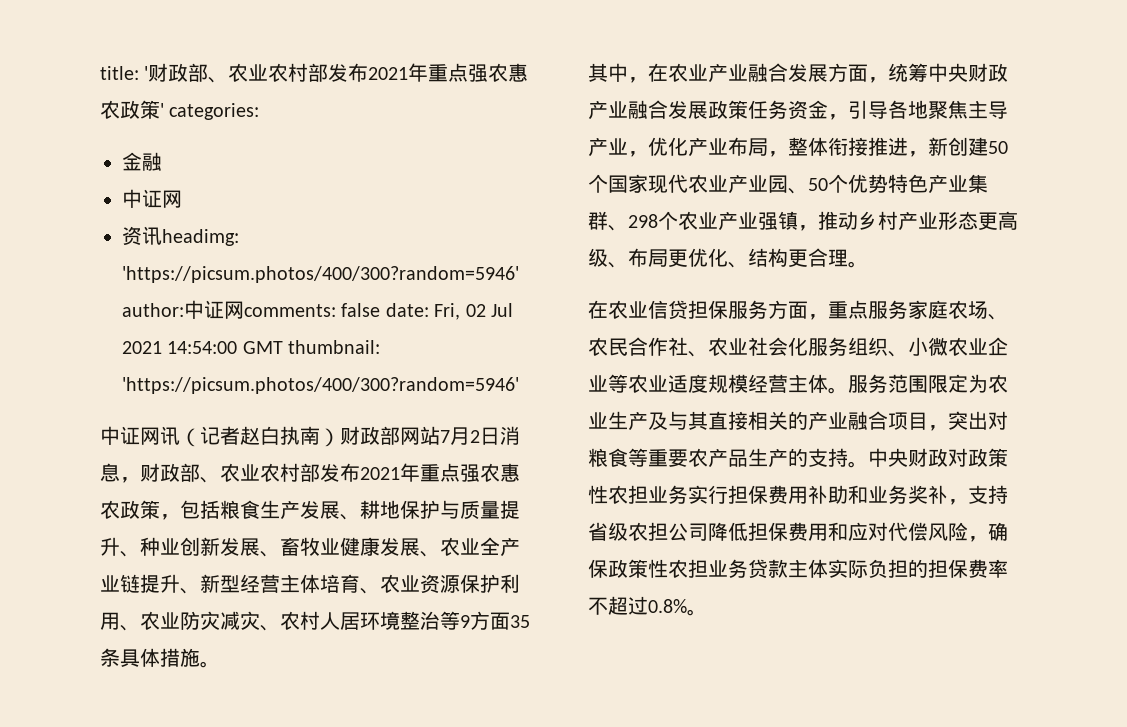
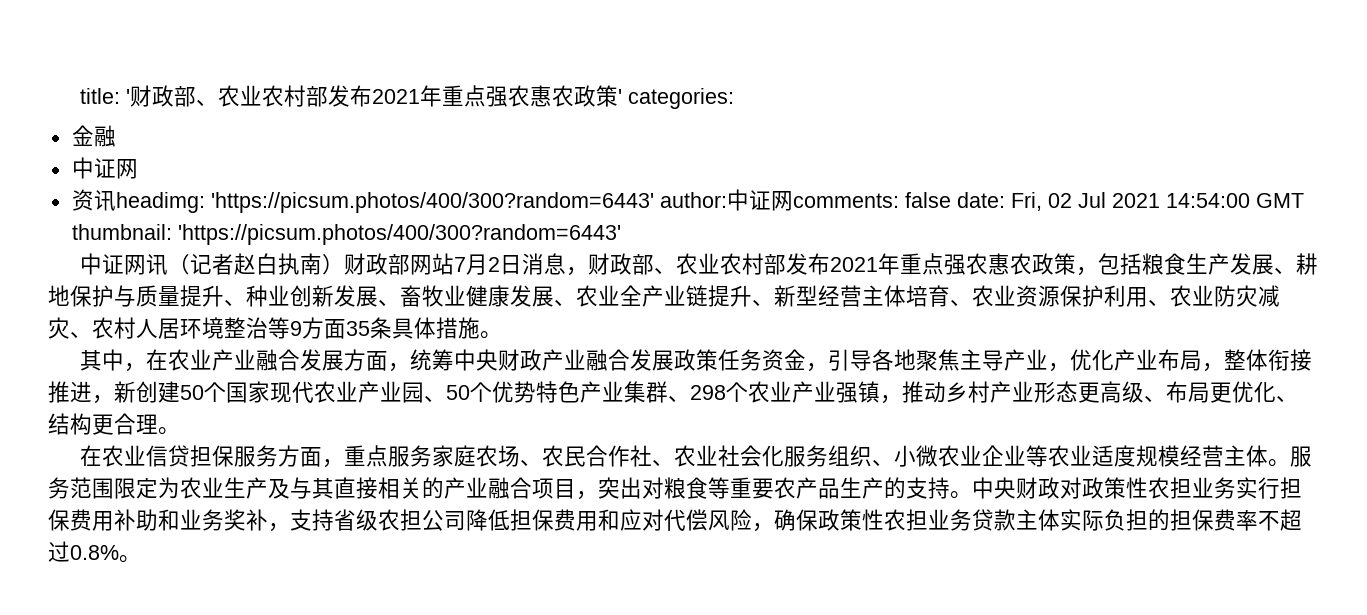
[122,266,519,283] 'https://picsum.photos/400/300?random=5946' -> [210,192,654,213] 'https://picsum.photos/400/300?random=6443'
[122,377,519,394] 'https://picsum.photos/400/300?random=5946' -> [177,224,621,245] 'https://picsum.photos/400/300?random=6443'

